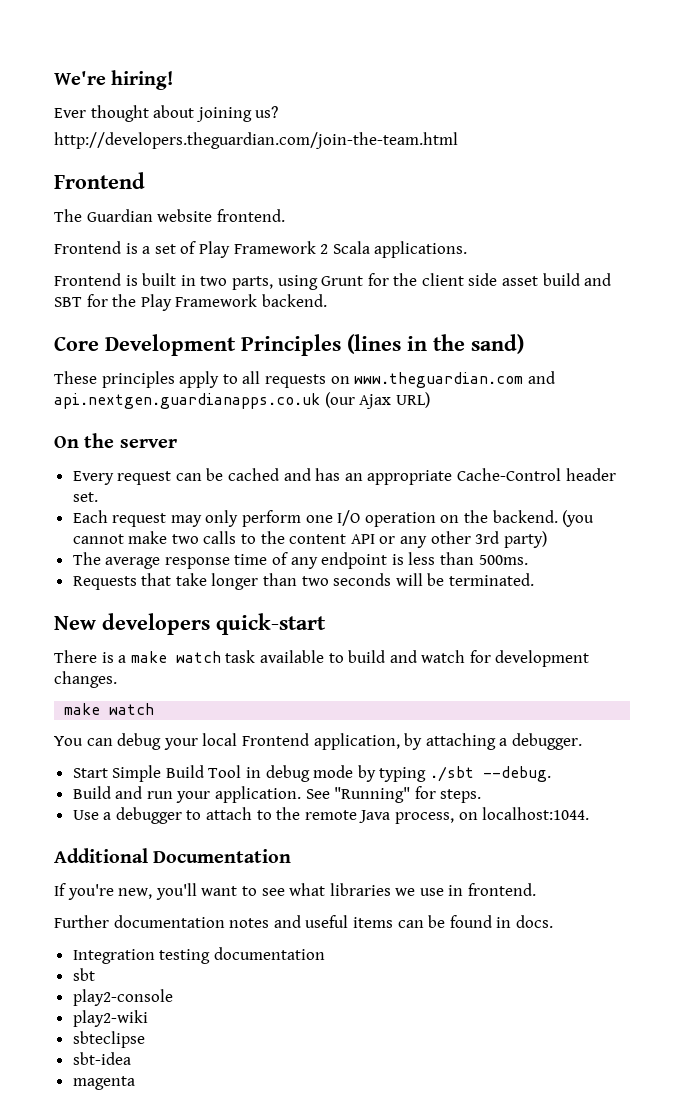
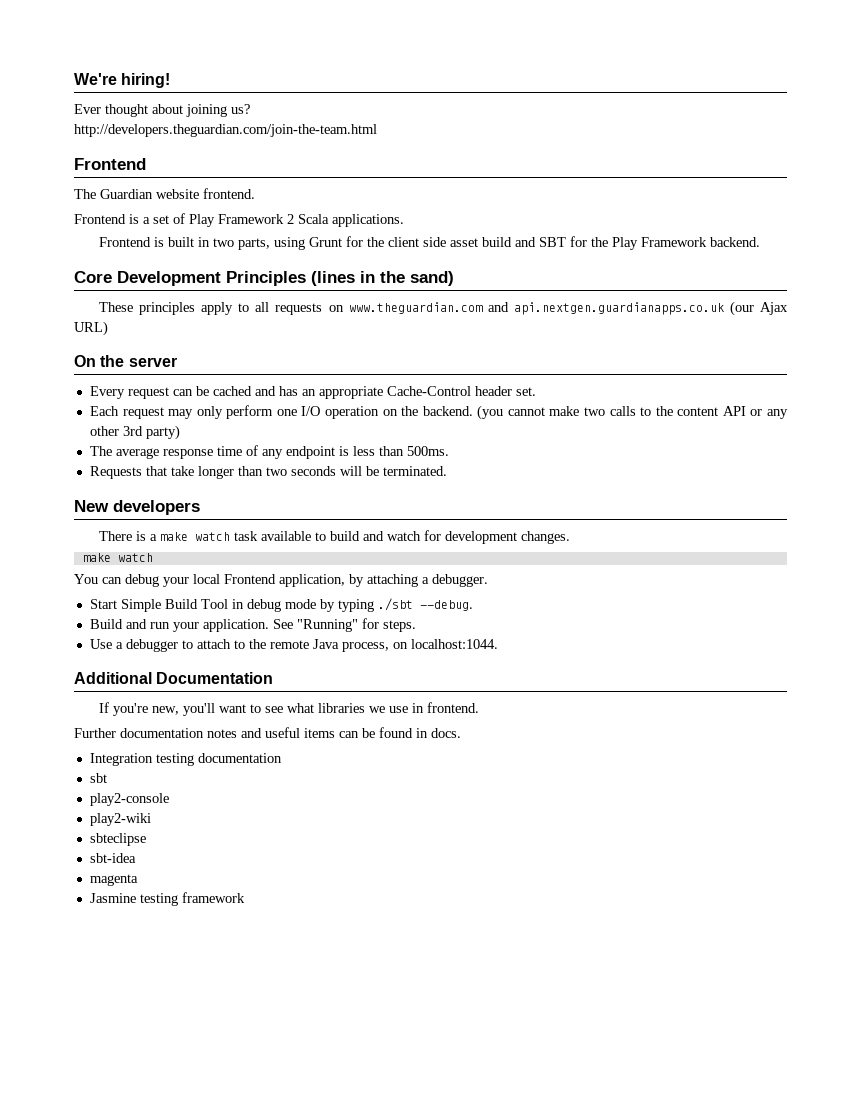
[216,613,326,635] quick-start -> (200, 507) none
(135, 1083) none -> [89,892,245,906] // Jasmine testing framework

